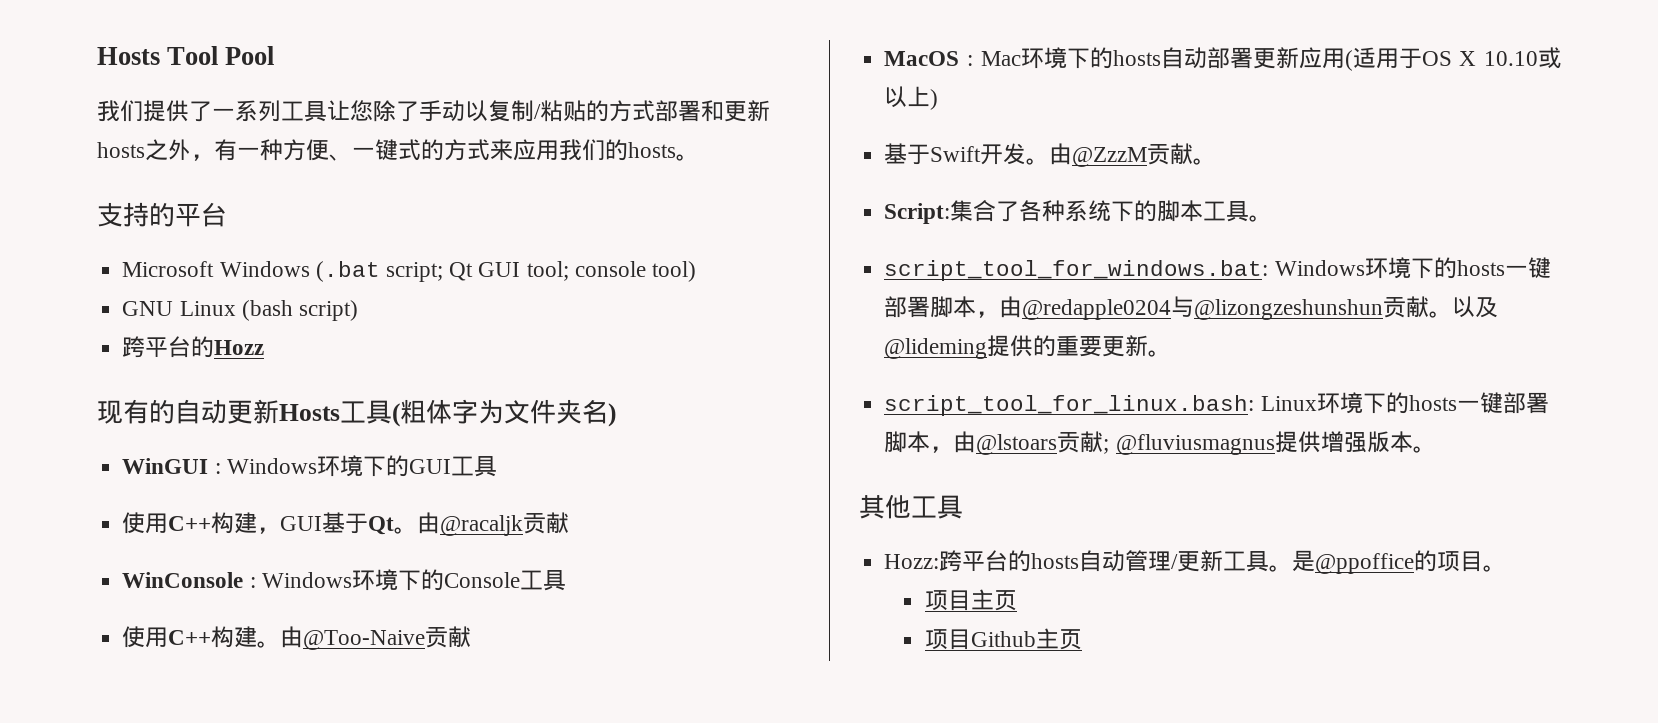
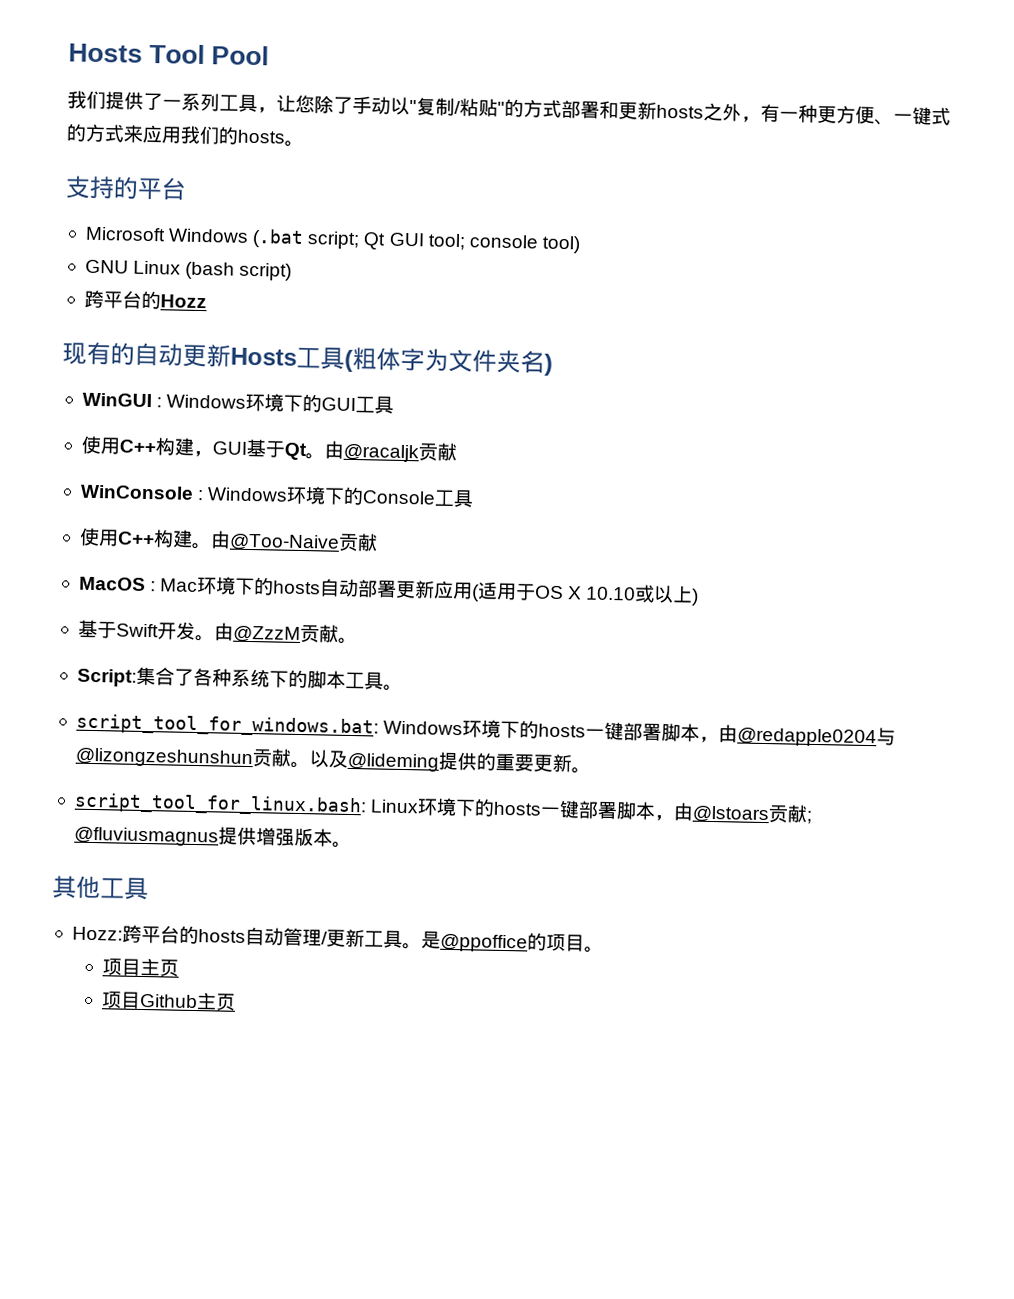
(327, 111) none -> [257,107,277,114] ，
(488, 111) none -> [409,100,417,114] "
(586, 111) none -> [497,101,505,115] "
(283, 150) none -> [817,105,837,124] 更

